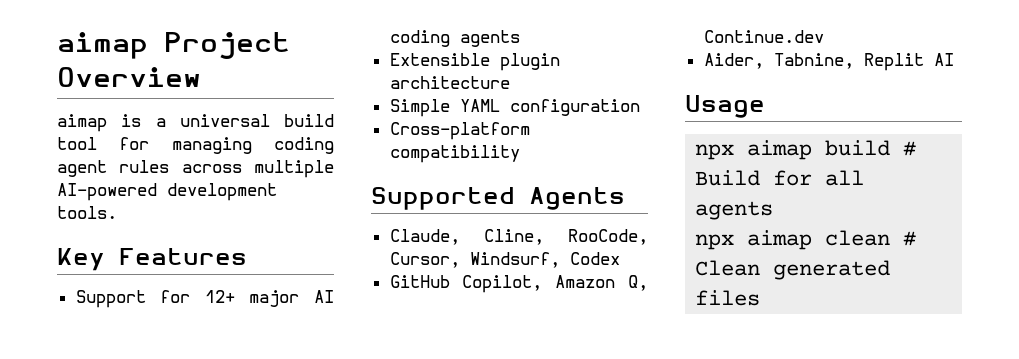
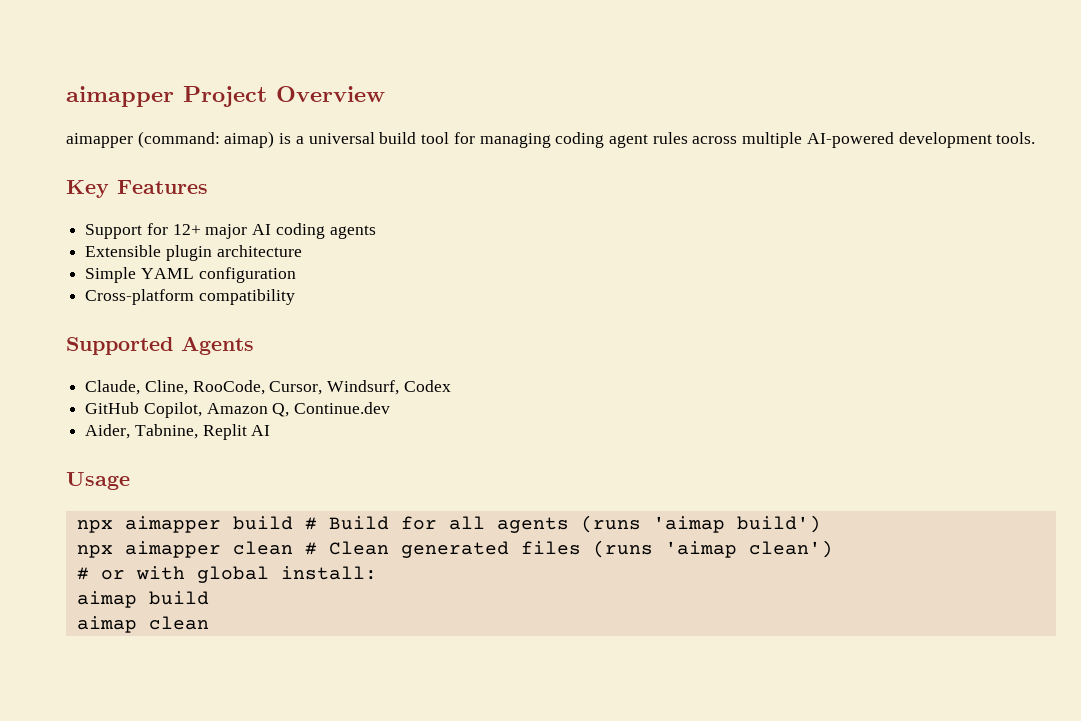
[57,32,148,59] aimap -> [66,86,174,107] aimapper
[57,114,107,132] aimap -> [66,131,275,148] aimapper (command: aimap)
[747,140,813,160] aimap -> [124,516,221,533] aimapper
[695,230,813,250] // npx aimap -> [580,515,821,533] [76,541,221,558] (runs 'aimap build') // npx aimapper
(761, 298) none -> [592,540,833,558] [76,566,377,583] [76,591,209,608] [76,616,209,633] (runs 'aimap clean') // # or with global install: // aimap build // aimap clean

